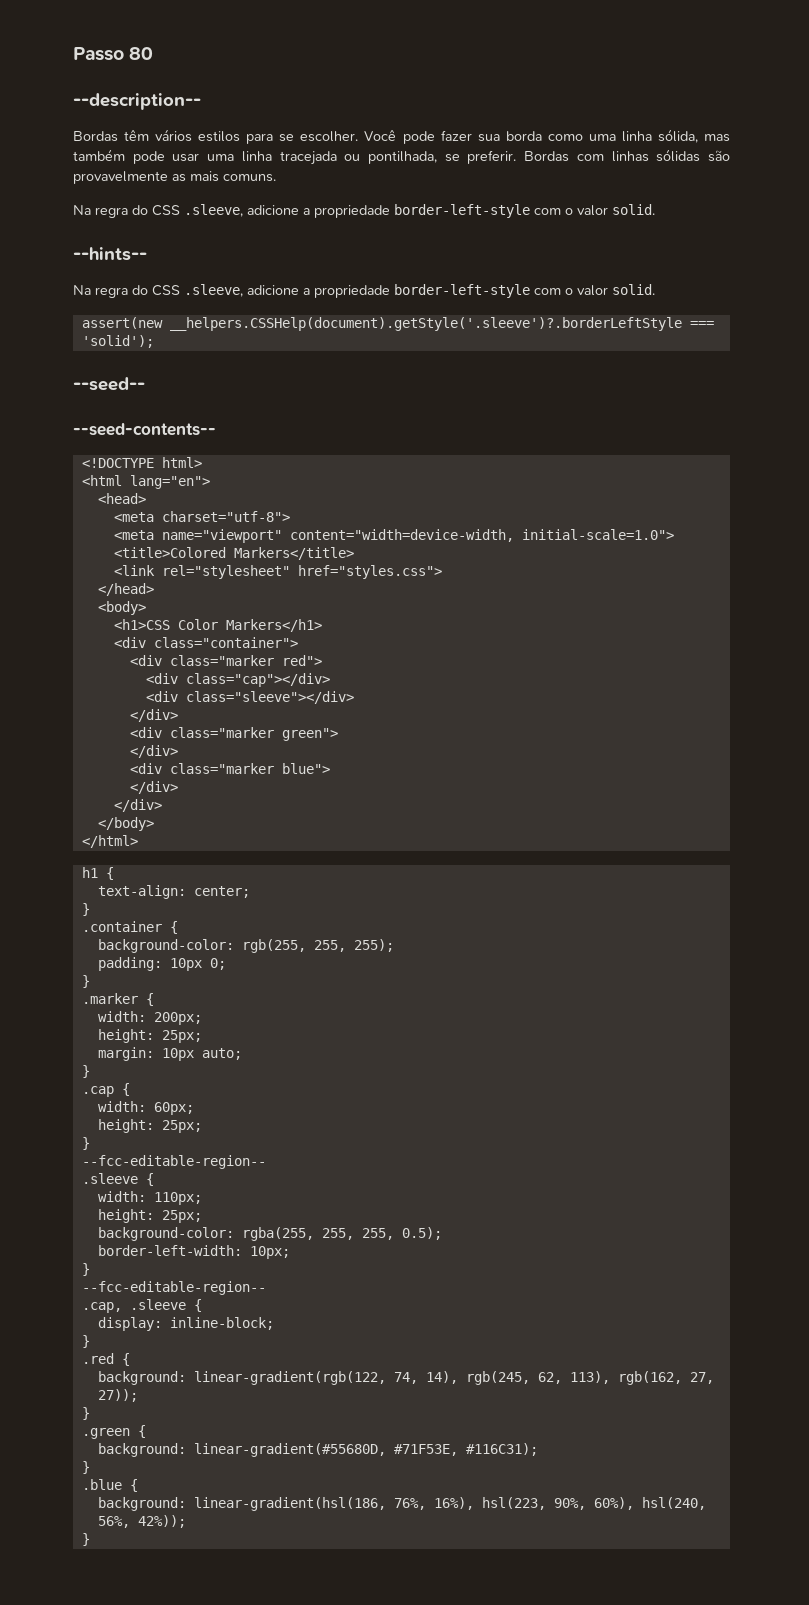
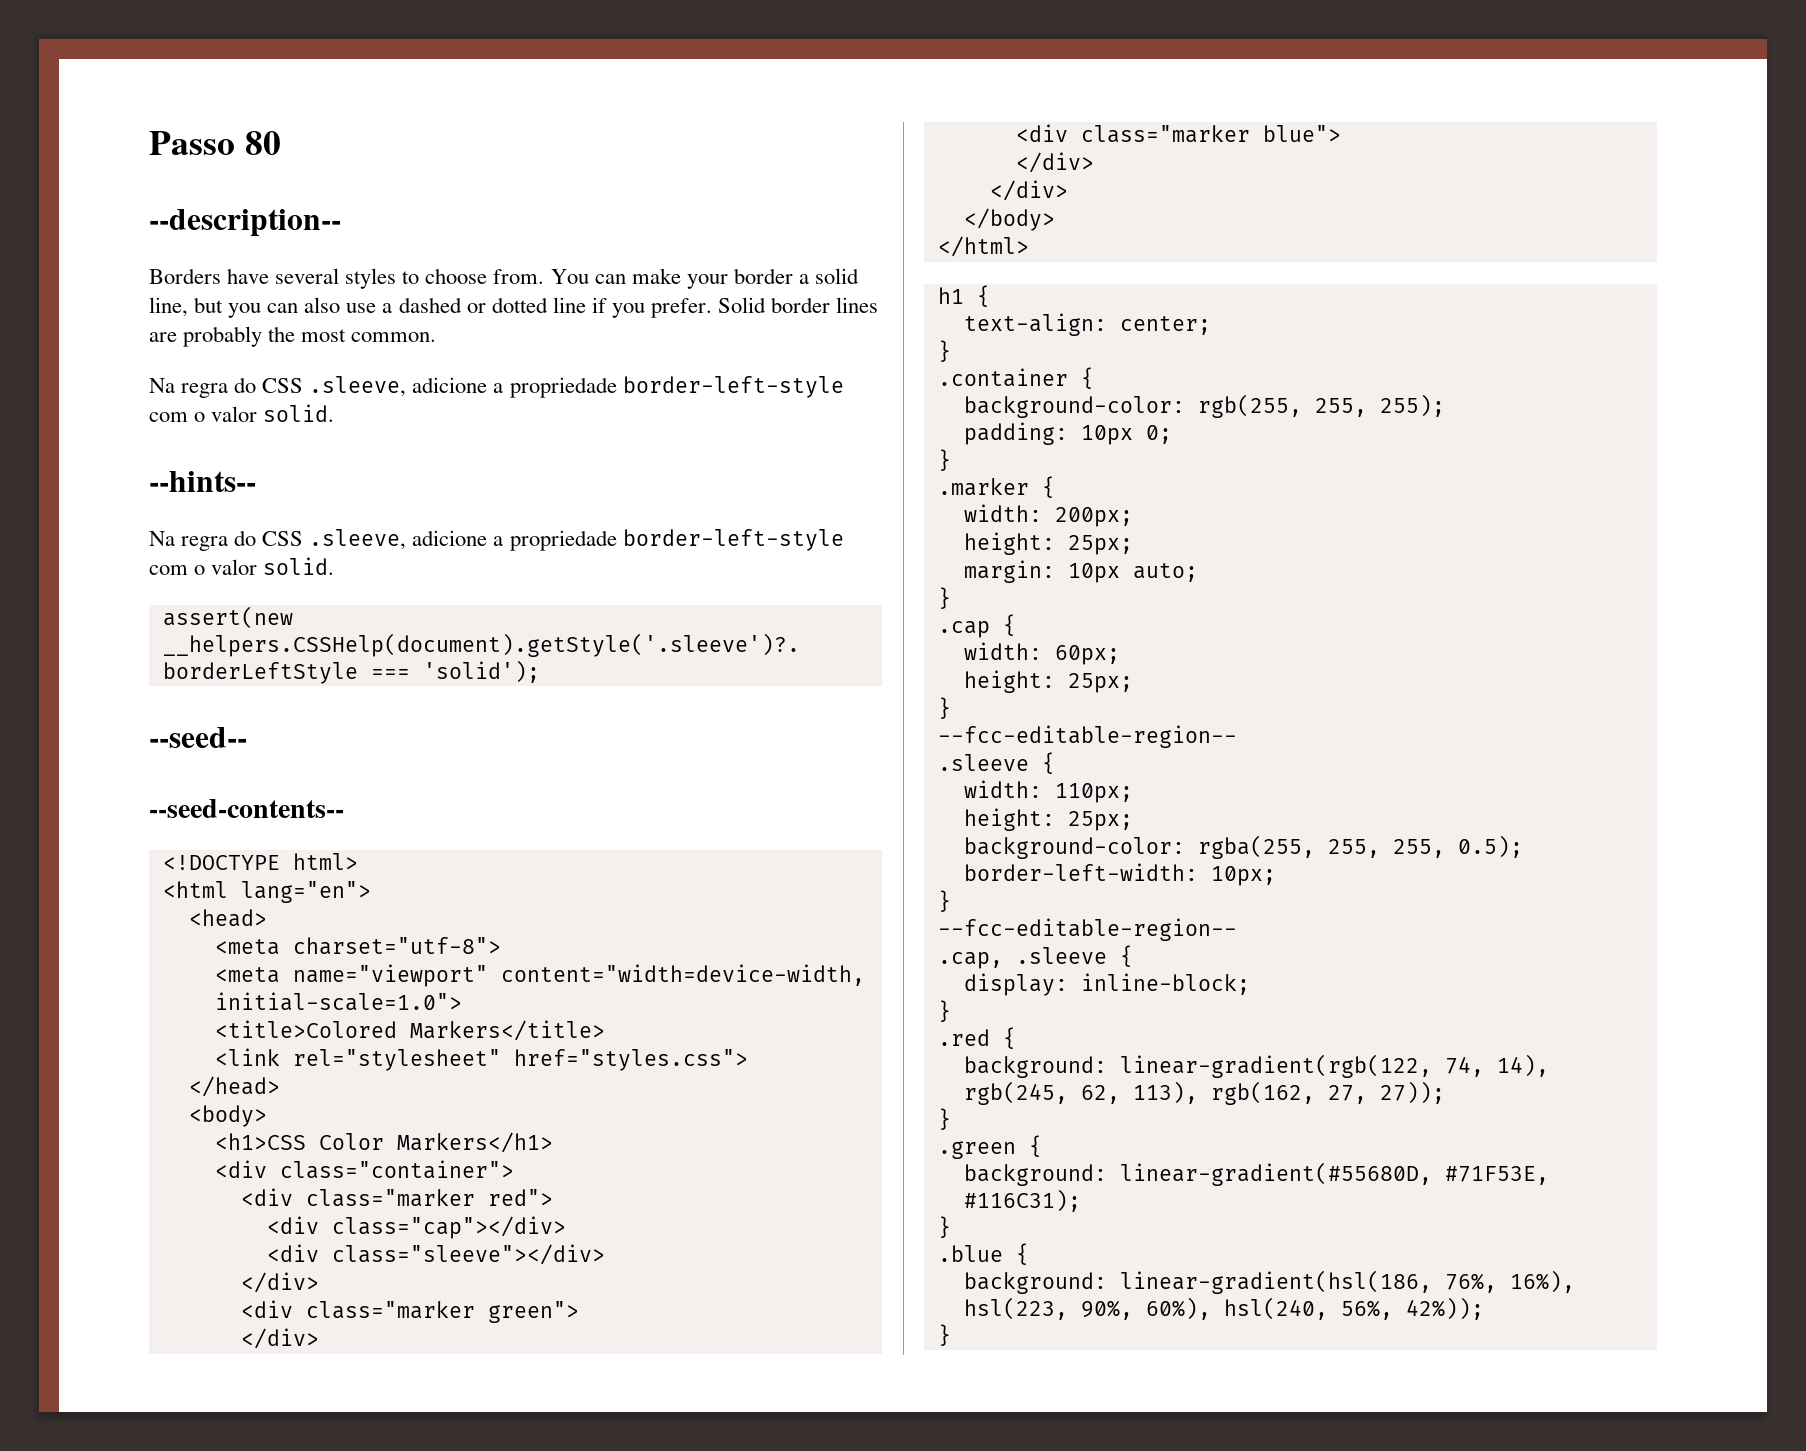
[73,129,730,144] [73,149,730,165] [73,171,276,184] Bordas têm vários estilos para se escolher. Você pode fazer sua borda como uma linha sólida, mas também pode usar uma linha tracejada ou pontilhada, se preferir. Bordas com linhas sólidas são provavelmente as mais comuns. -> [149,268,859,289] [149,297,879,318] [149,326,437,347] Borders have several styles to choose from. You can make your border a solid line, but you can also use a dashed or dotted line if you prefer. Solid border lines are probably the most common.

